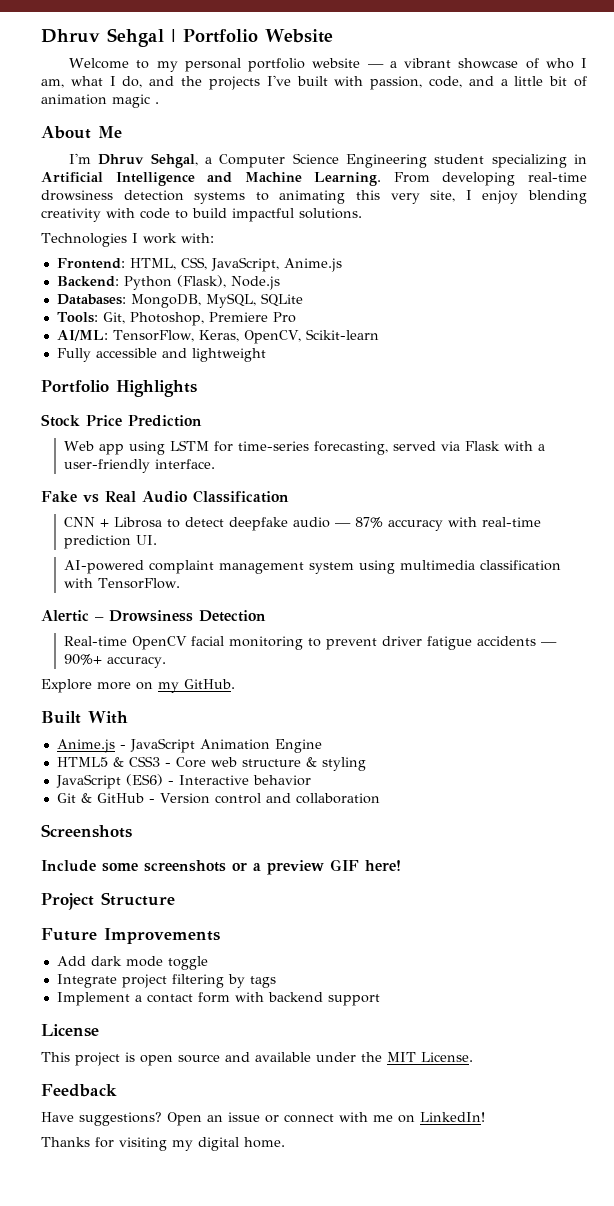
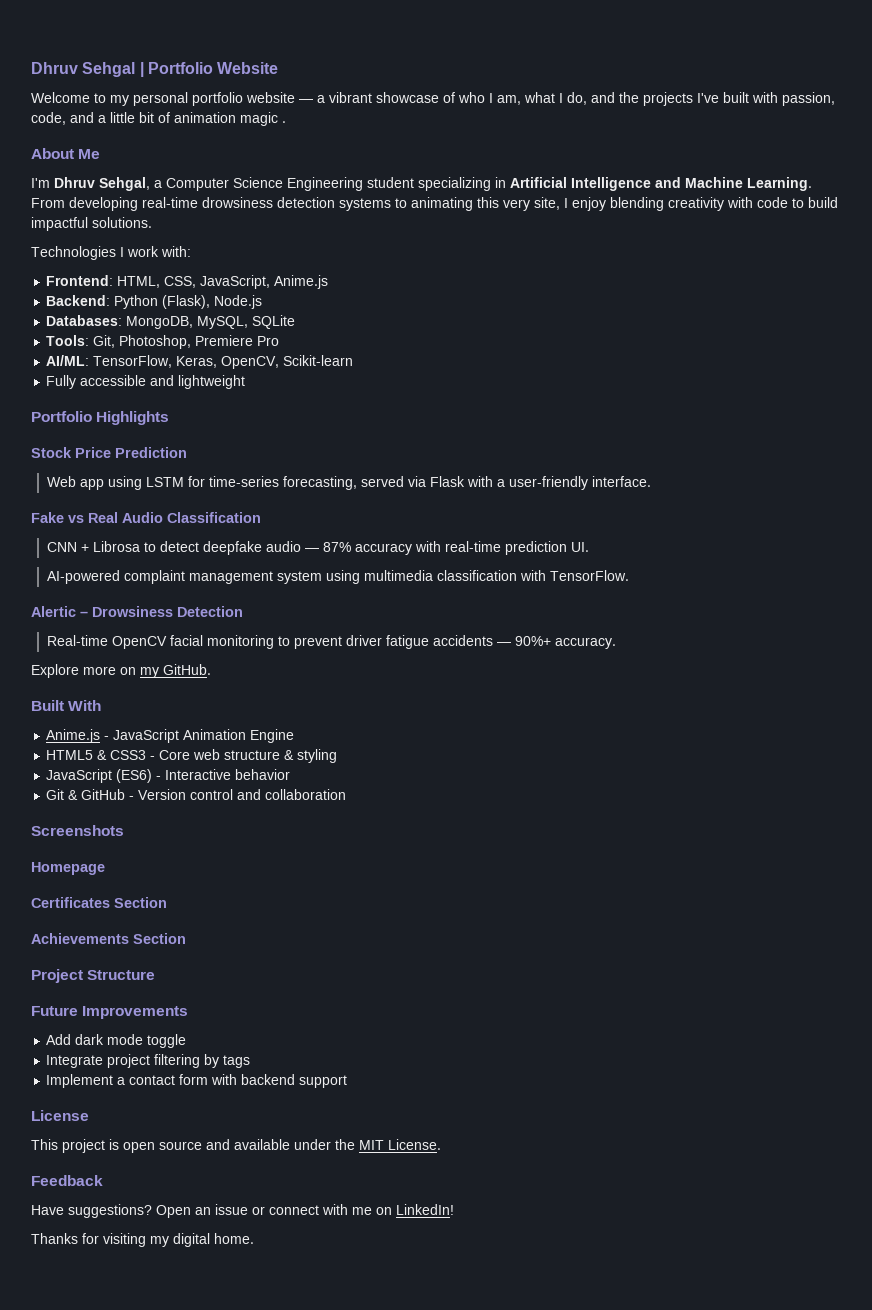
[41,859,401,875] Include some screenshots or a preview GIF here! -> [31,862,105,875] [31,897,167,908] [31,933,186,944] Homepage // Certificates Section // Achievements Section

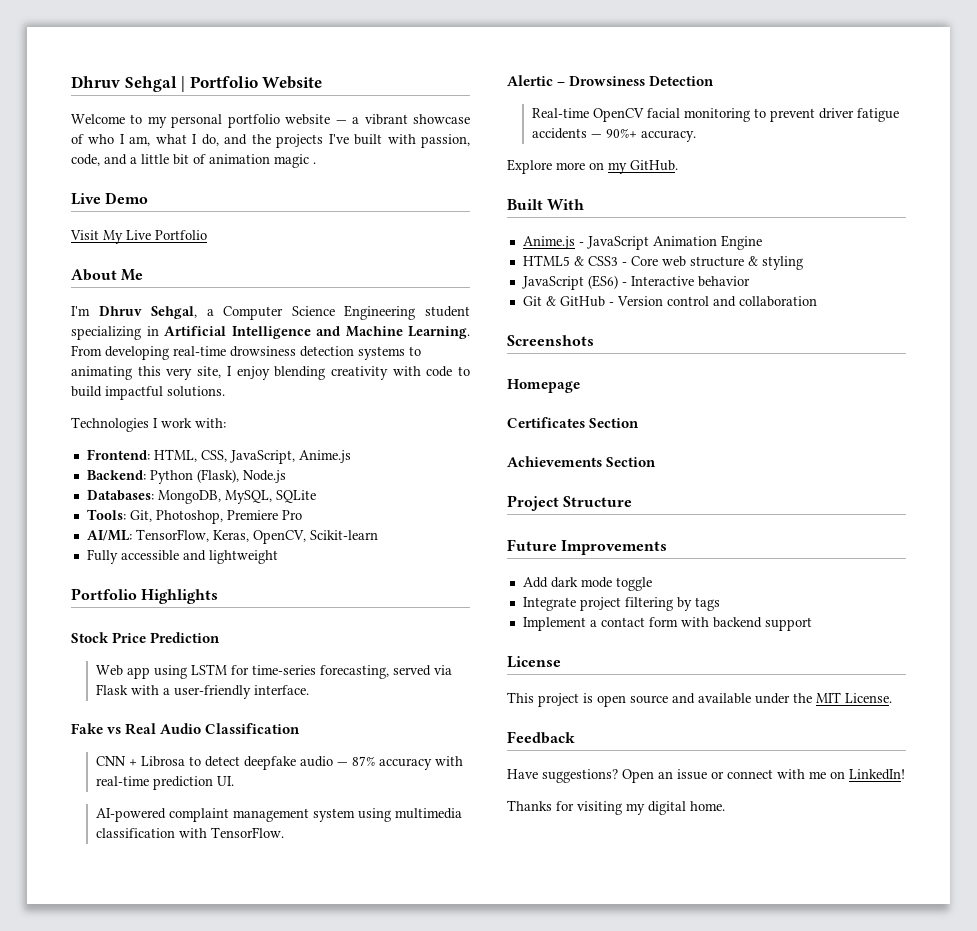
(286, 122) none -> [71,192,149,205] [70,230,207,244] // Live Demo // Visit My Live Portfolio

